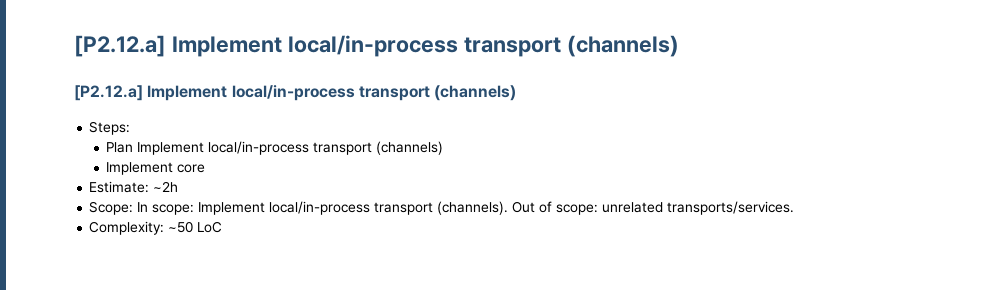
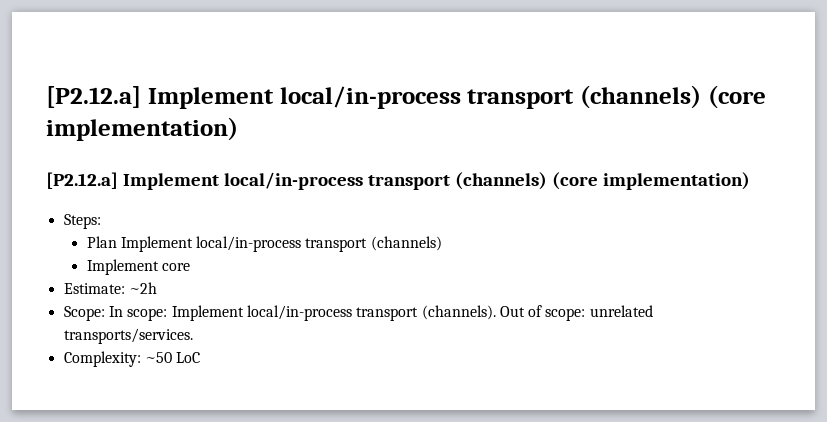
[74,35,679,57] [74,85,517,101] [P2.12.a] Implement local/in-process transport (channels) // [P2.12.a] Implement local/in-process transport (channels) -> [46,85,766,109] [46,117,238,141] [46,172,750,190] [P2.12.a] Implement local/in-process transport (channels) (core implementation) // [P2.12.a] Implement local/in-process transport (channels) (core implementation)

